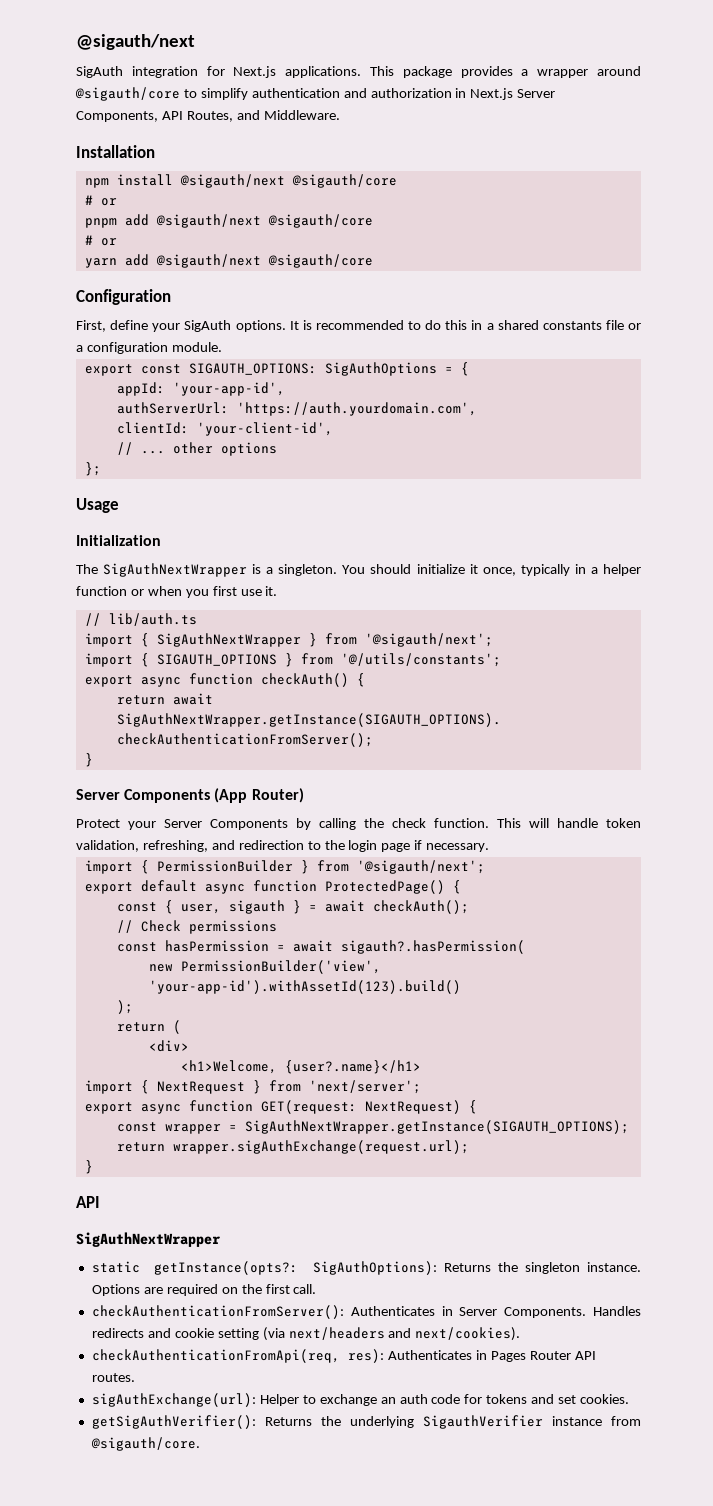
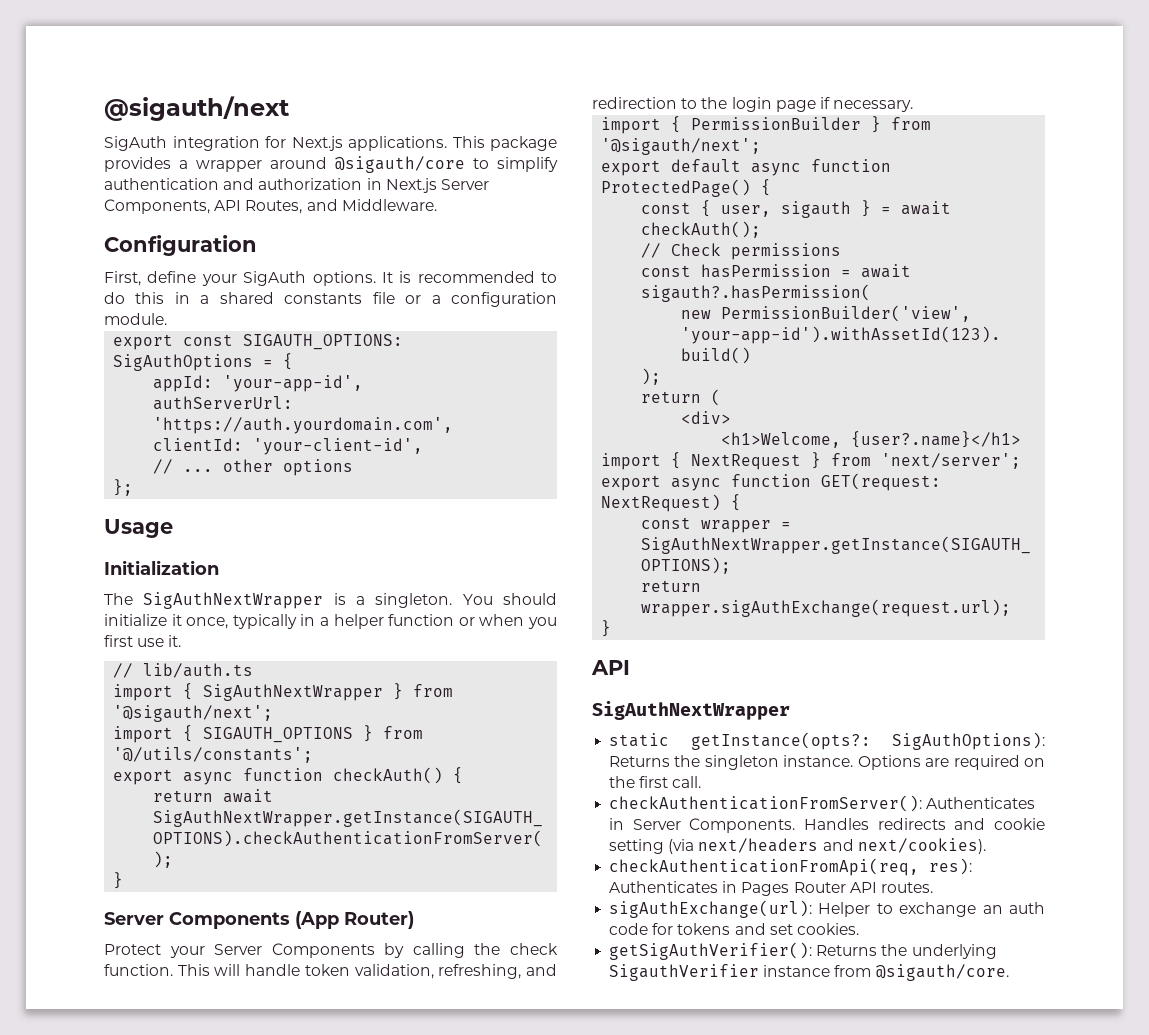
[76,145,155,158] [84,174,397,188] [84,195,117,206] [84,214,373,228] [84,235,117,246] [84,254,373,268] // Installation // npm install @sigauth/next @sigauth/core // # or // pnpm add @sigauth/next @sigauth/core // # or // yarn add @sigauth/next @sigauth/core -> (437, 205) none

